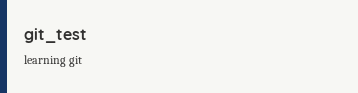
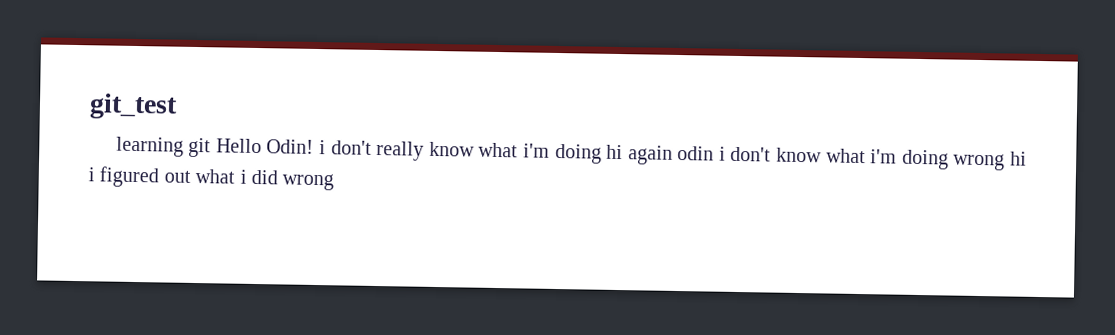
(83, 61) none -> [215,138,1028,171] [88,166,335,191] Hello Odin! i don't really know what i'm doing hi again odin i don't know what i'm doing wrong hi i figured out what i did wrong

